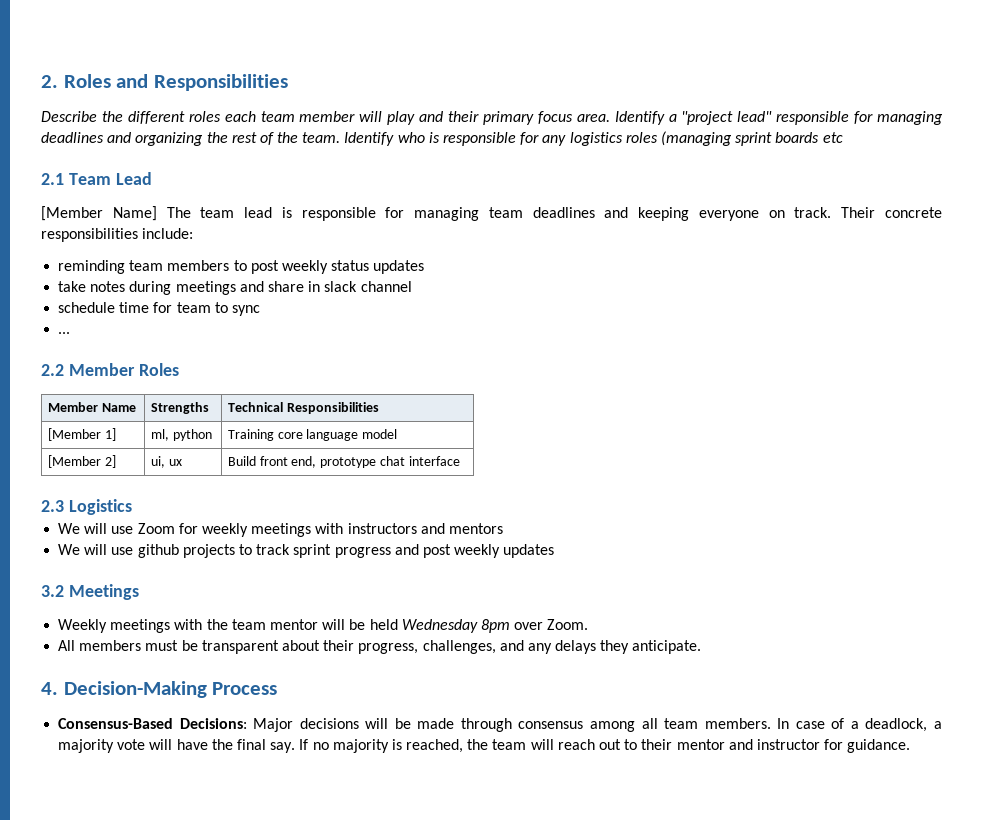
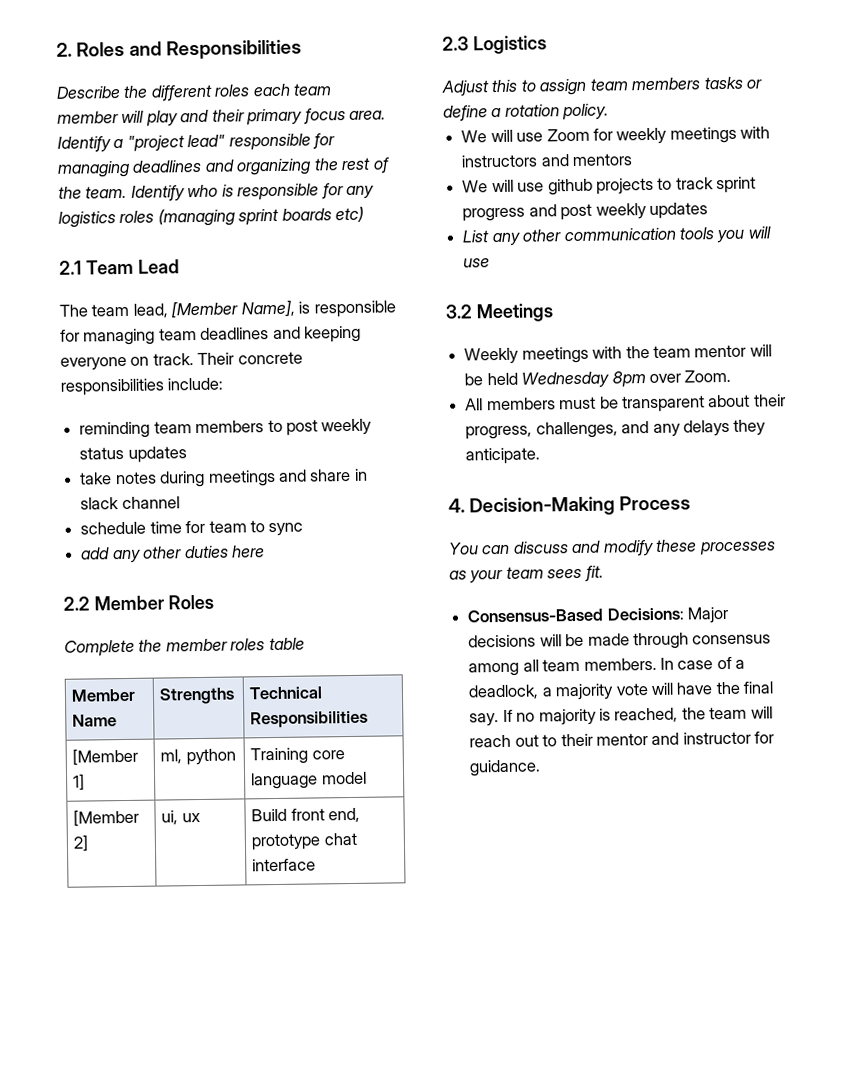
[822,132,843,143] etc -> [335,206,365,223] etc)
[41,206,273,221] [Member Name] The team lead -> [59,300,295,319] The team lead, [Member Name],
[58,332,71,334] [41,363,179,376] ... // 2.2 Member Roles -> [80,545,265,564] [63,594,214,611] [64,637,305,657] add any other duties here // 2.2 Member Roles // Complete the member roles table
(132, 507) none -> [441,76,763,97] [443,103,610,122] // Adjust this to assign team members tasks or define a rotation policy.
(555, 551) none -> [462,226,771,247] [463,258,491,268] // List any other communication tools you will use
(278, 688) none -> [448,539,776,557] [449,565,604,584] // You can discuss and modify these processes as your team sees fit.

